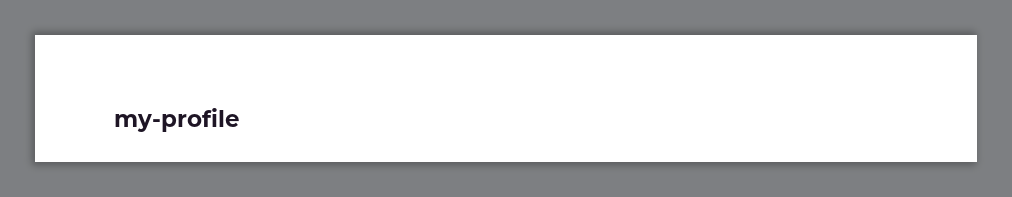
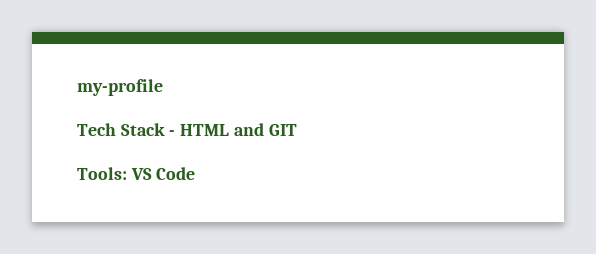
(240, 120) none -> [77,123,297,136] [77,167,196,180] // Tech Stack - HTML and GIT // Tools: VS Code

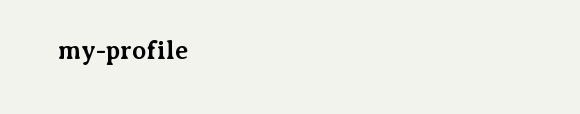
[77,123,297,136] [77,167,196,180] // Tech Stack - HTML and GIT // Tools: VS Code -> (188, 52) none

